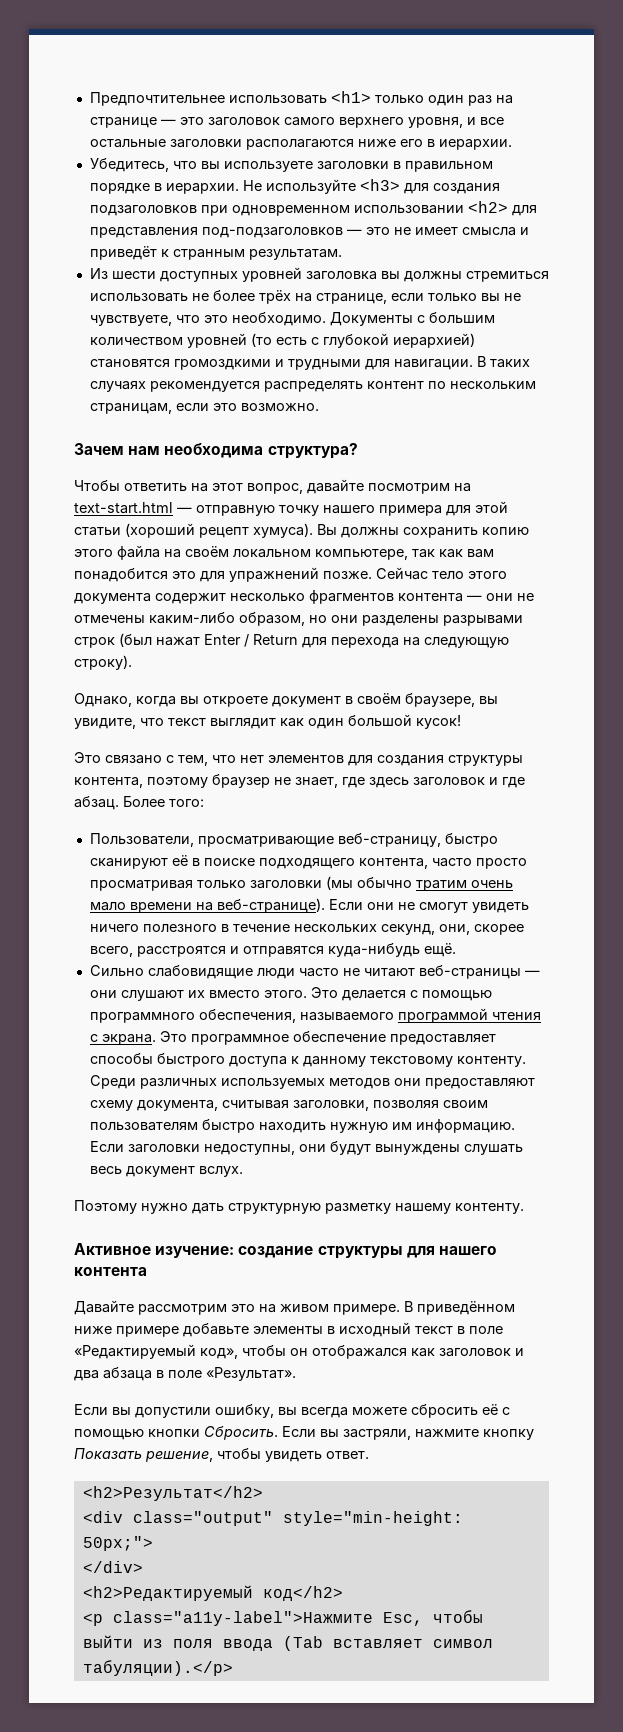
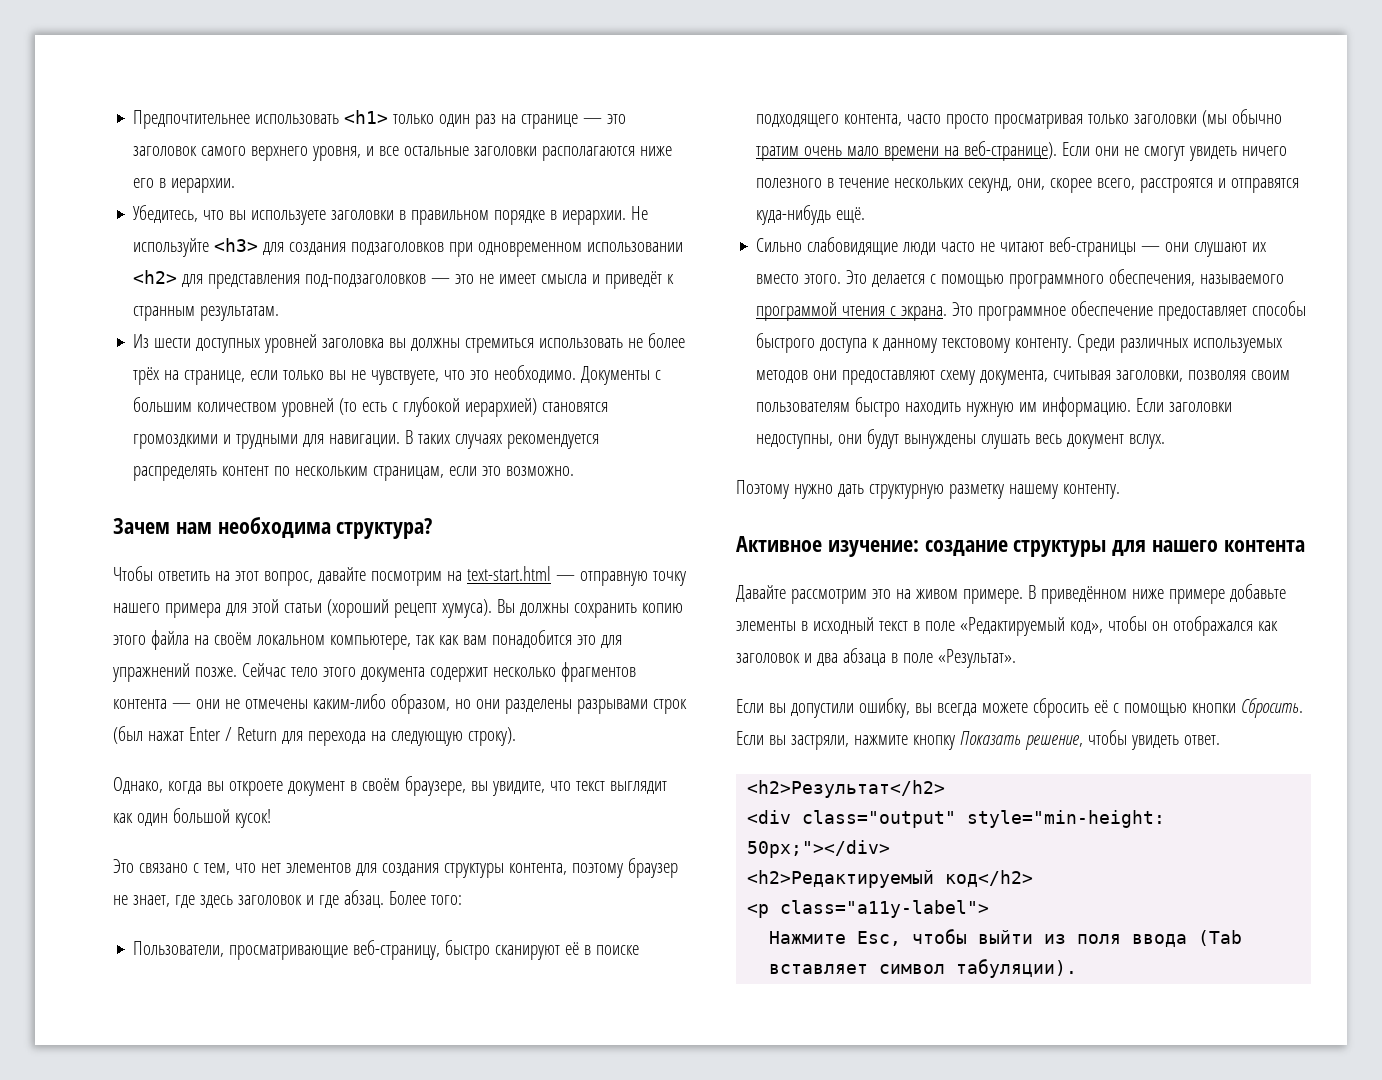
[82,1536,153,1551] [82,1561,143,1573] 50px;"> // </div> -> [747,840,891,858] 50px;"></div>
[112,1611,373,1626] class="a11y-label">Нажмите -> [780,900,990,918] [769,931,847,944] class="a11y-label"> // Нажмите
[82,1660,233,1676] табуляции).</p> -> [956,959,1078,978] табуляции).

